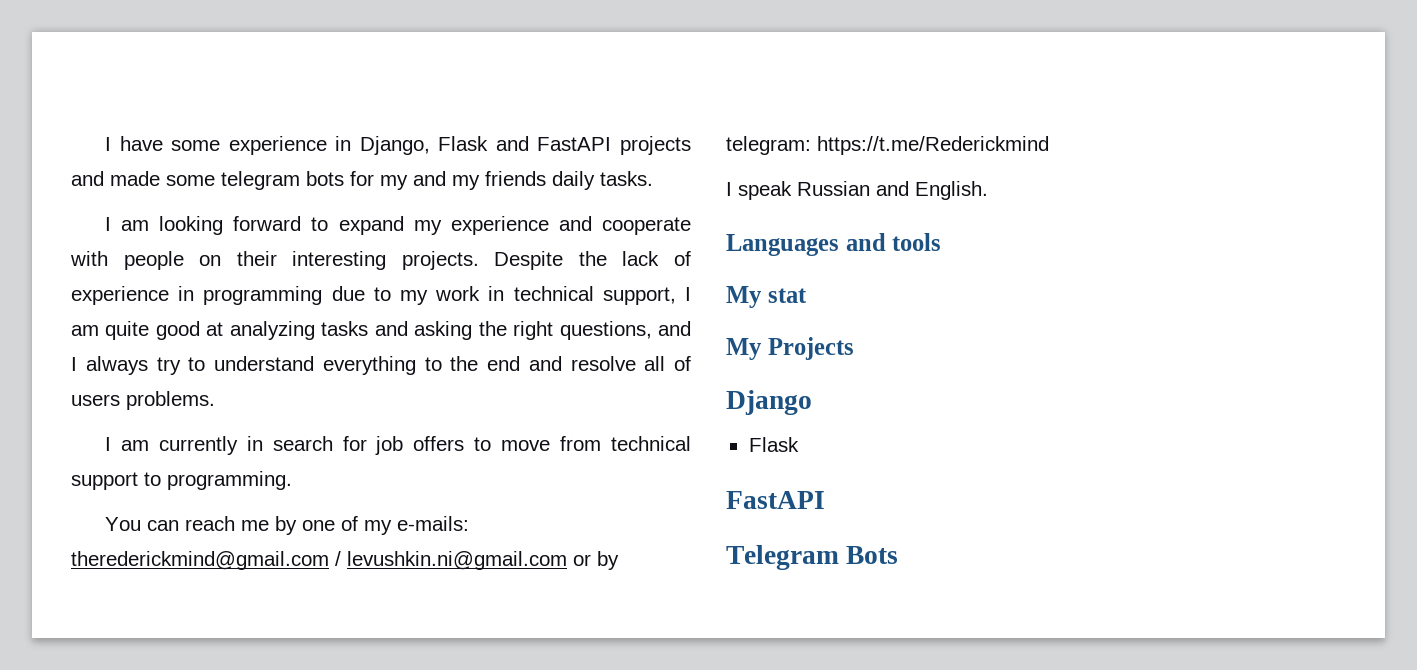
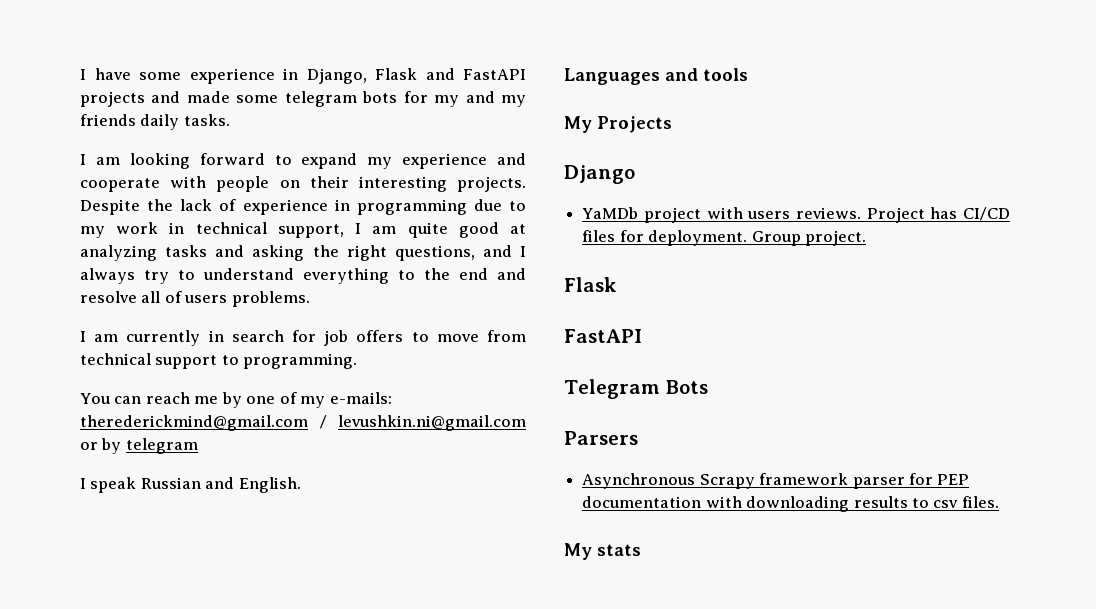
[726,136,1049,155] telegram: https://t.me/Rederickmind -> [125,438,198,454] telegram
[726,286,807,308] // My stat -> (748, 74) none
[748,437,799,452] [726,491,825,509] [726,545,899,570] Flask // FastAPI // Telegram Bots -> [582,207,1010,223] [582,230,866,246] [564,277,617,292] [564,329,642,343] [564,379,708,399] [564,431,638,445] [582,473,970,489] [582,496,999,512] [564,543,641,560] YaMDb project with users reviews. Project has CI/CD files for deployment. Group project. // Flask // FastAPI // Telegram Bots // Parsers // Asynchronous Scrapy framework parser for PEP documentation with downloading results to csv files. // My stats

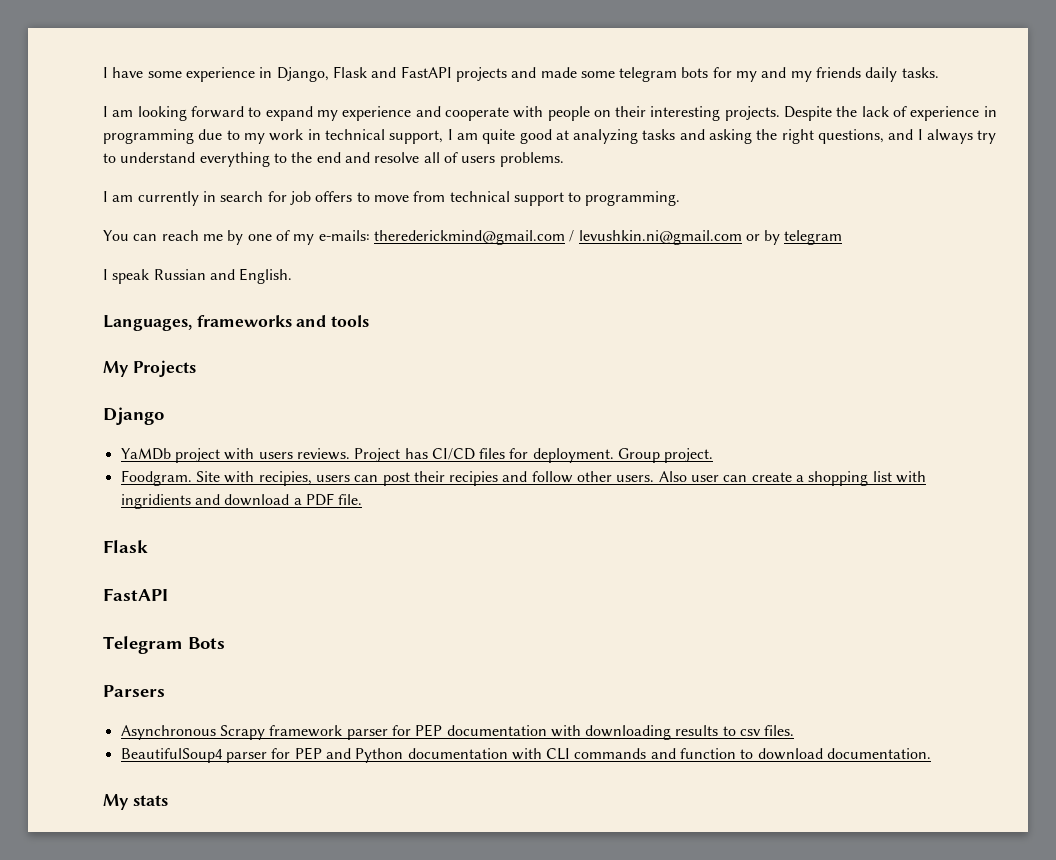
[564,68,660,85] Languages -> [103,315,292,331] Languages, frameworks
(866, 238) none -> [120,470,927,486] [120,493,363,509] // Foodgram. Site with recipies, users can post their recipies and follow other users. Also user can create a shopping list with ingridients and download a PDF file.
(999, 502) none -> [120,747,932,763] // BeautifulSoup4 parser for PEP and Python documentation with CLI commands and function to download documentation.

